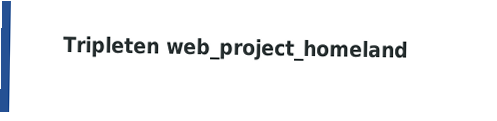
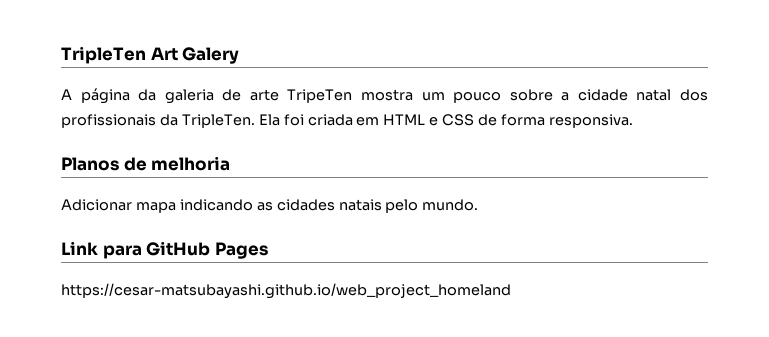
[63,35,409,63] Tripleten web_project_homeland -> [61,46,240,64] [61,88,708,104] [61,114,633,128] [61,156,231,171] [61,199,479,213] [61,241,268,259] [61,283,511,299] TripleTen Art Galery // A página da galeria de arte TripeTen mostra um pouco sobre a cidade natal dos profissionais da TripleTen. Ela foi criada em HTML e CSS de forma responsiva. // Planos de melhoria // Adicionar mapa indicando as cidades natais pelo mundo. // Link para GitHub Pages // https://cesar-matsubayashi.github.io/web_project_homeland

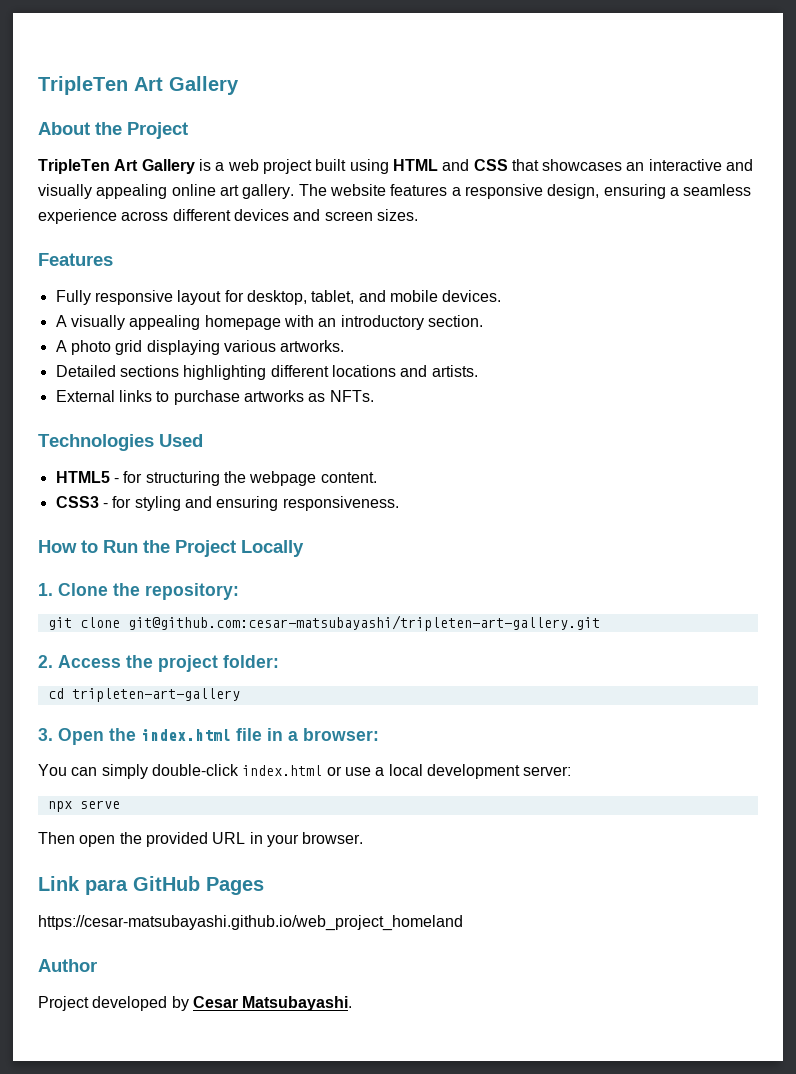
[61,46,240,64] [61,88,708,104] [61,114,633,128] [61,156,231,171] [61,199,479,213] TripleTen Art Galery // A página da galeria de arte TripeTen mostra um pouco sobre a cidade natal dos profissionais da TripleTen. Ela foi criada em HTML e CSS de forma responsiva. // Planos de melhoria // Adicionar mapa indicando as cidades natais pelo mundo. -> [38,76,239,95] [38,122,188,139] [38,159,754,174] [38,184,752,199] [38,209,418,224] [38,253,113,266] [55,290,502,305] [55,315,483,330] [55,340,345,355] [55,365,478,380] [55,390,374,405] [38,434,203,451] [55,471,377,486] [55,496,399,511] [38,540,304,557] [38,583,239,600] [47,615,600,631] [38,655,279,672] [47,688,240,702] [38,728,379,745] [38,764,572,779] [47,800,120,812] [38,832,364,847] TripleTen Art Gallery // About the Project // TripleTen Art Gallery is a web project built using HTML and CSS that showcases an interactive and visually appealing online art gallery. The website features a responsive design, ensuring a seamless experience across different devices and screen sizes. // Features // Fully responsive layout for desktop, tablet, and mobile devices. // A visually appealing homepage with an introductory section. // A photo grid displaying various artworks. // Detailed sections highlighting different locations and artists. // External links to purchase artworks as NFTs. // Technologies Used // HTML5 - for structuring the webpage content. // CSS3 - for styling and ensuring responsiveness. // How to Run the Project Locally // 1. Clone the repository: // git clone git@github.com:cesar-matsubayashi/tripleten-art-gallery.git // 2. Access the project folder: // cd tripleten-art-gallery // 3. Open the index.html file in a browser: // You can simply double-click index.html or use a local development server: // npx serve // Then open the provided URL in your browser.
(511, 291) none -> [38,959,97,972] [38,996,353,1011] // Author // Project developed by Cesar Matsubayashi.

